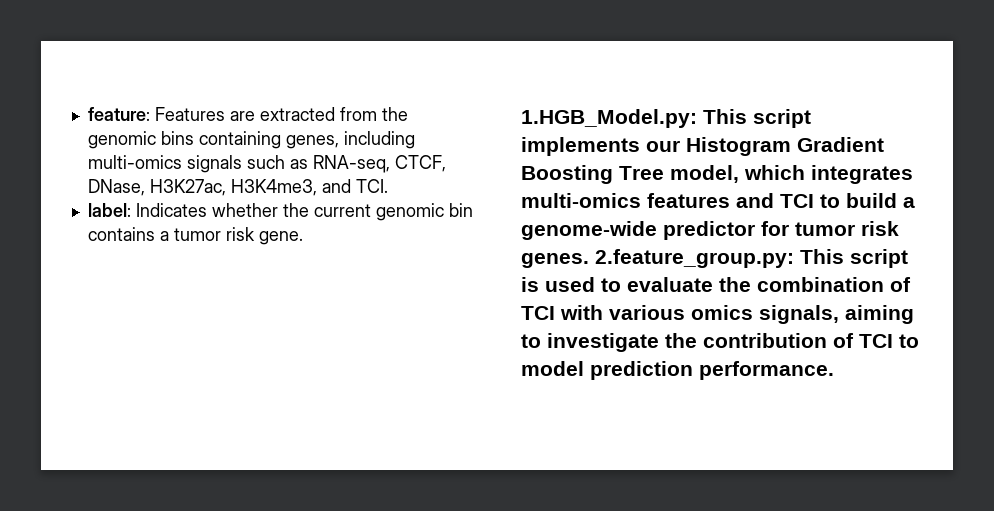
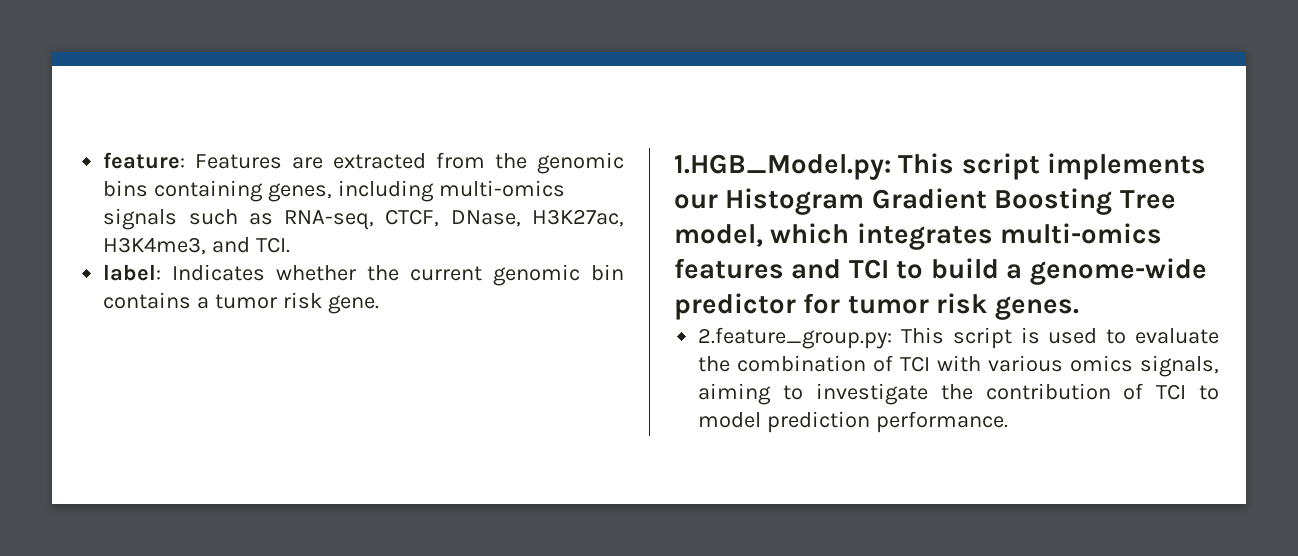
(589, 260) none -> (1079, 308) //

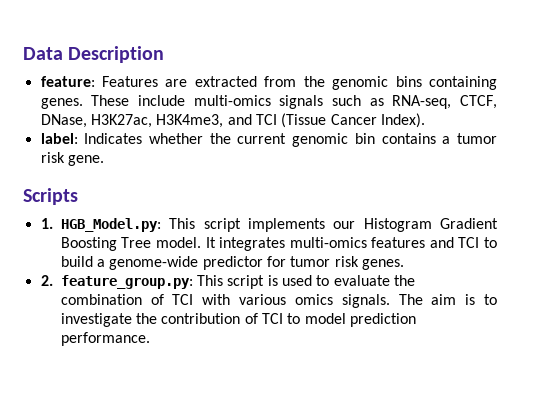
(103, 160) none -> [23,46,165,63] Data Description //
[268,180,435,202] genes, including -> [40,95,185,109] genes. These include
[256,237,291,253] TCI. -> [255,113,425,128] TCI (Tissue Cancer Index).
[674,154,891,180] 1.HGB_Model.py: -> [23,188,78,205] [40,218,161,232] Scripts // 1. HGB_Model.py:
[674,223,850,247] model, which -> [155,237,216,248] model. It
[698,327,893,349] 2.feature_group.py: -> [40,275,193,289] 2. feature_group.py:
[1139,355,1219,377] [698,383,772,405] signals, aiming -> [341,294,476,308] signals. The aim is

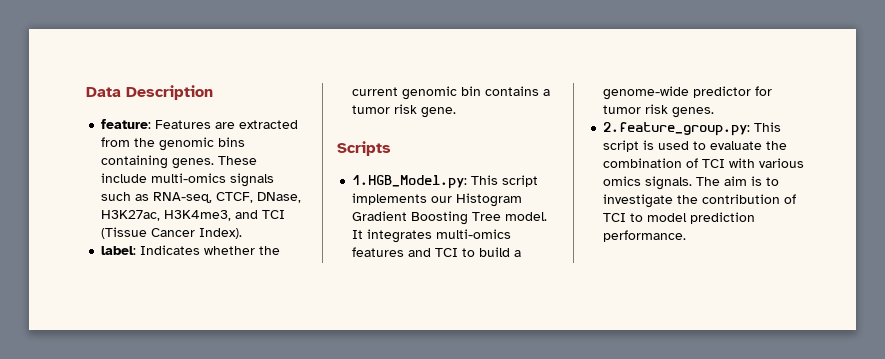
[40,218,161,232] 1. HGB_Model.py: -> [352,175,468,189] 1.HGB_Model.py:
[40,275,193,289] 2. feature_group.py: -> [603,122,751,136] 2.feature_group.py:

